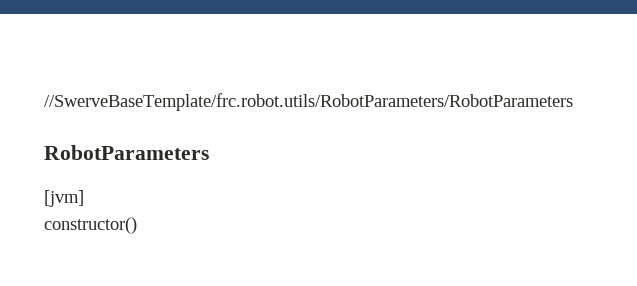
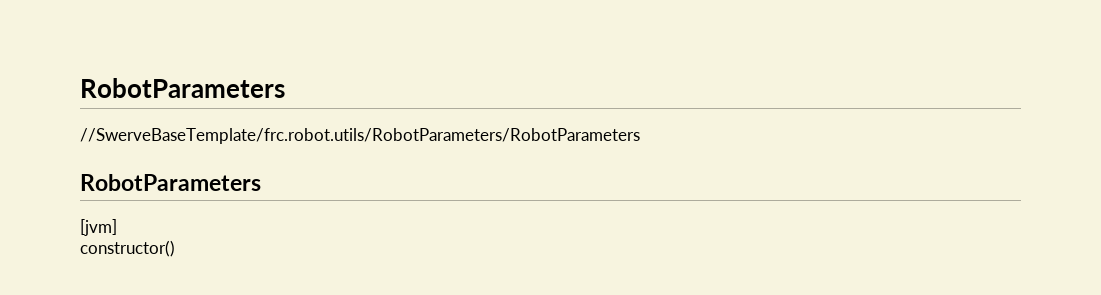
(44, 102) none -> [80,78,285,98] RobotParameters //

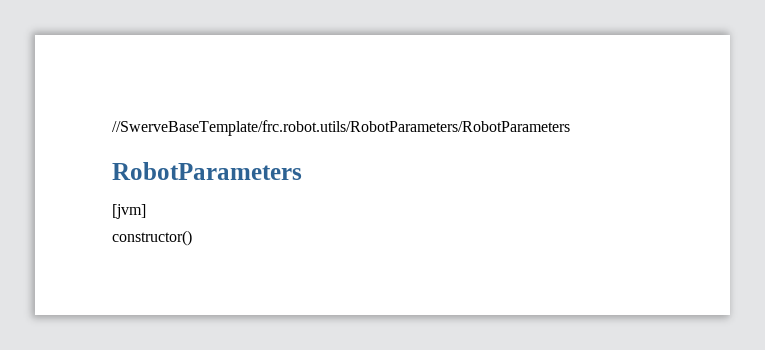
[80,78,285,98] RobotParameters // -> (112, 128) none

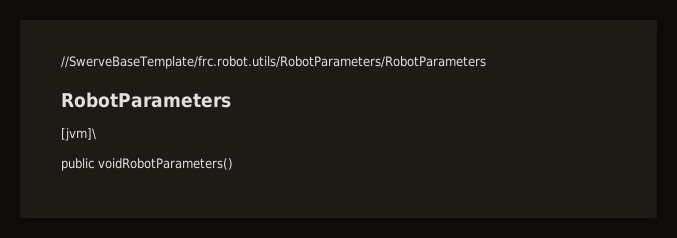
[112,204,146,219] [112,230,192,246] [jvm] // constructor() -> [61,128,96,141] [61,158,233,171] [jvm]\ // public voidRobotParameters()

